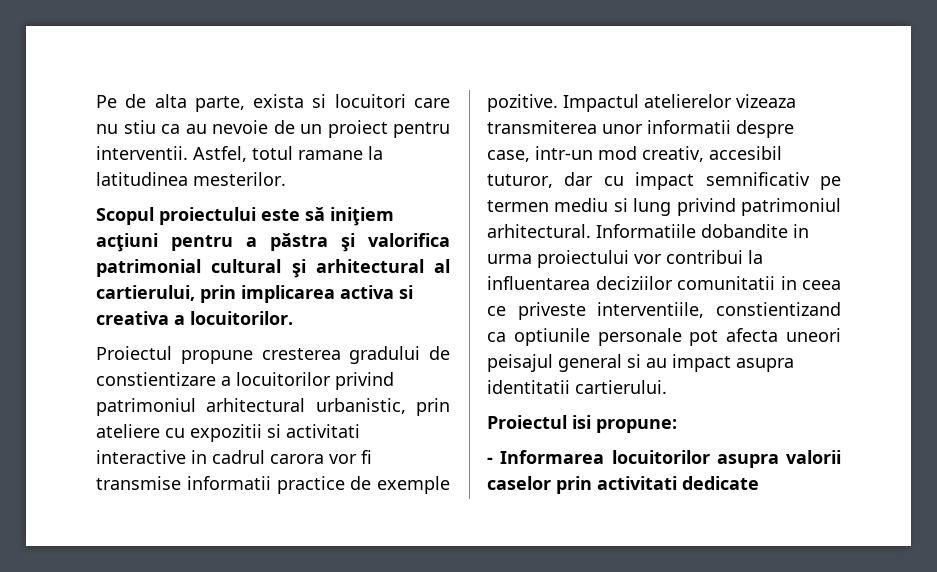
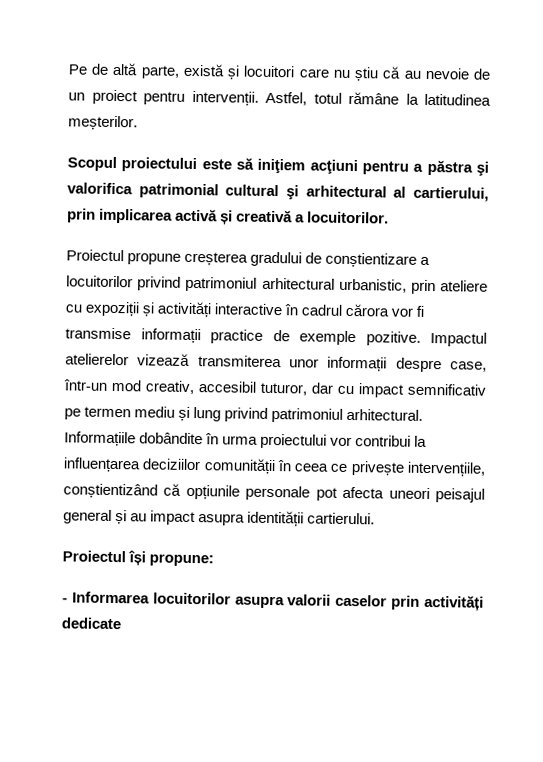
[154,94,327,112] alta parte, exista si -> [112,62,241,80] altă parte, există și
[123,120,180,134] stiu ca -> [354,66,402,82] știu că
[96,146,188,160] interventii. -> [191,90,259,106] intervenții.
[298,150,363,160] ramane -> [348,91,399,105] rămâne
[193,172,286,186] mesterilor. -> [68,115,138,131] meșterilor.
[340,285,413,299] [96,311,169,325] activa si creativa -> [175,208,294,225] activă și creativă
[261,348,341,360] cresterea -> [184,251,249,266] creșterea
[96,372,216,386] constientizare -> [325,252,418,268] conștientizare
[190,424,360,442] [96,450,324,464] expozitii si activitati interactive in cadrul carora -> [85,301,390,318] expoziții și activități interactive în cadrul cărora
[186,476,271,490] informatii -> [140,328,201,344] informații
[736,94,796,108] vizeaza -> [137,353,191,366] vizează
[647,120,731,134] informatii -> [327,356,388,372] informații
[535,146,593,160] intr-un -> [63,379,108,391] într-un
[613,198,628,212] si -> [178,406,191,421] și
[596,224,809,238] Informatiile dobandite in -> [64,431,220,447] Informațiile dobândite în
[487,276,841,290] [487,302,841,320] [487,328,590,346] influentarea deciziilor comunitatii in ceea ce priveste interventiile, constientizand ca optiunile -> [63,457,485,477] [63,483,240,500] influențarea deciziilor comunității în ceea ce privește intervențiile, conștientizând că opțiunile
[627,354,641,368] si -> [115,510,128,525] și
[487,380,570,394] identitatii -> [247,510,305,527] identității
[572,415,591,429] isi -> [128,550,147,566] își
[597,476,677,490] activitati -> [424,594,485,611] activități

